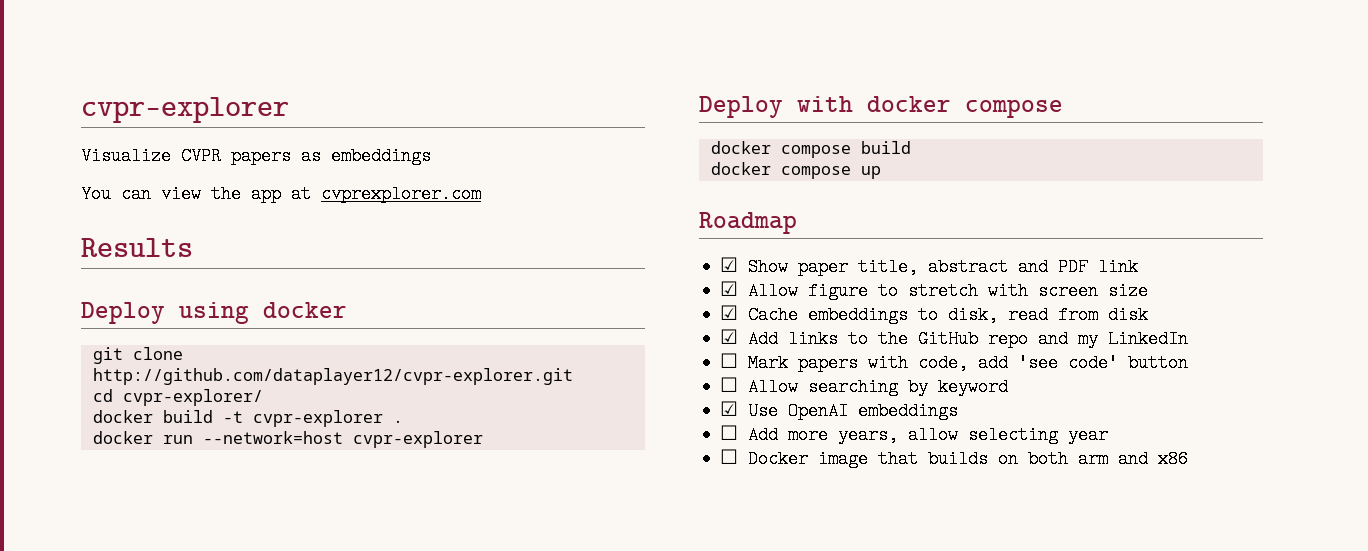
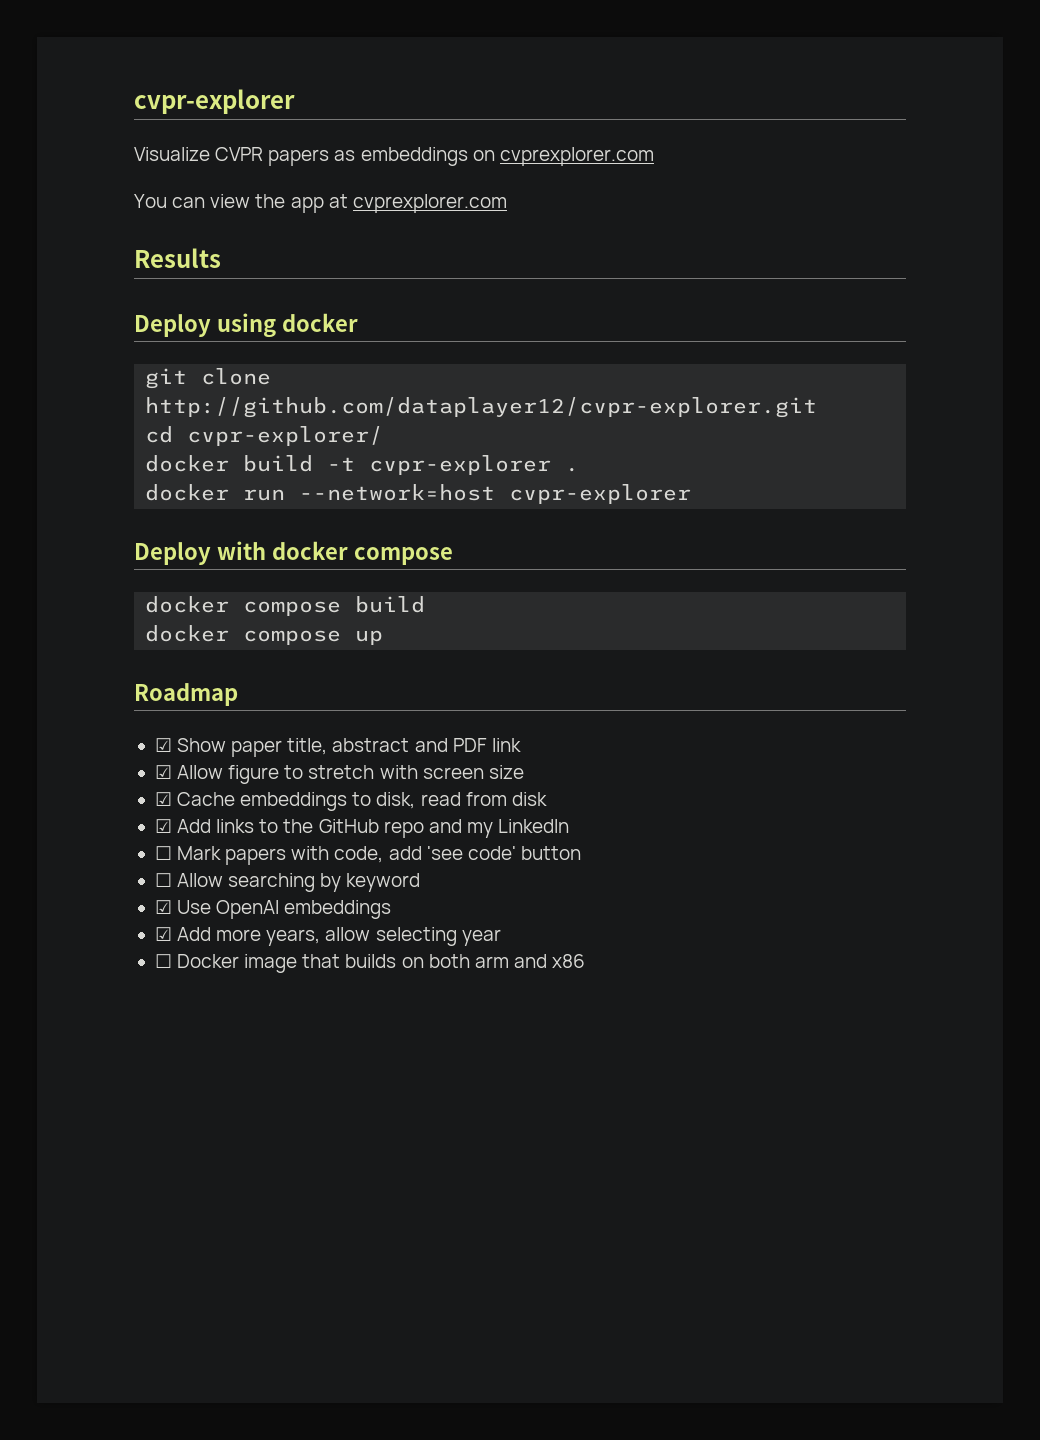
(431, 156) none -> [472,147,654,166] on cvprexplorer.com
[720,425,739,440] ☐ -> [154,927,172,941] ☑

